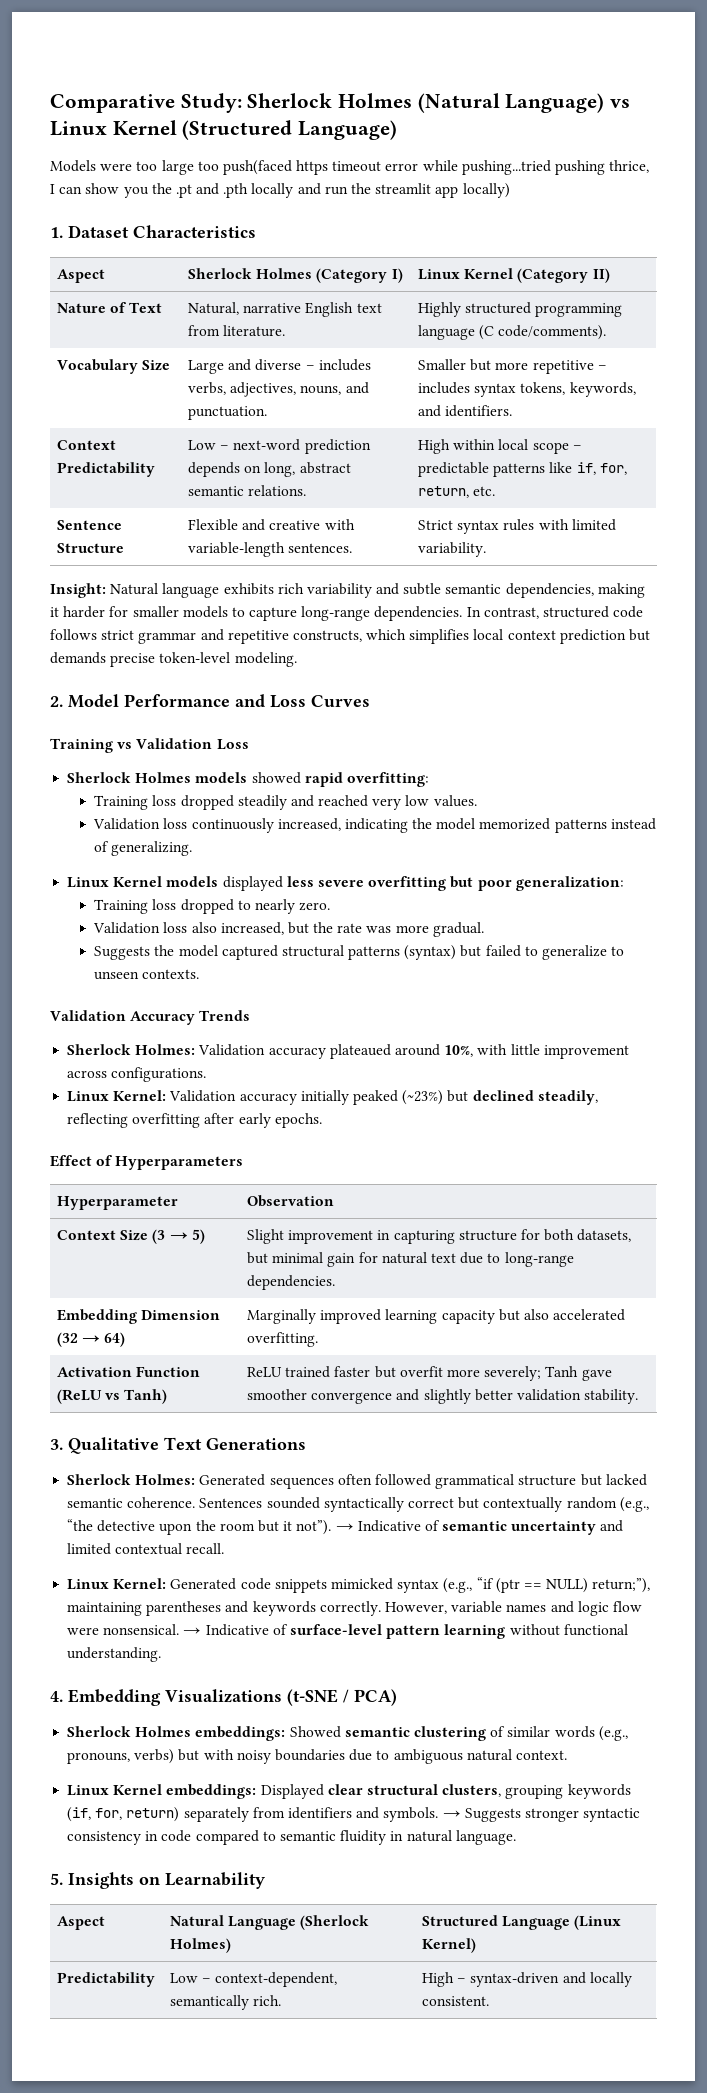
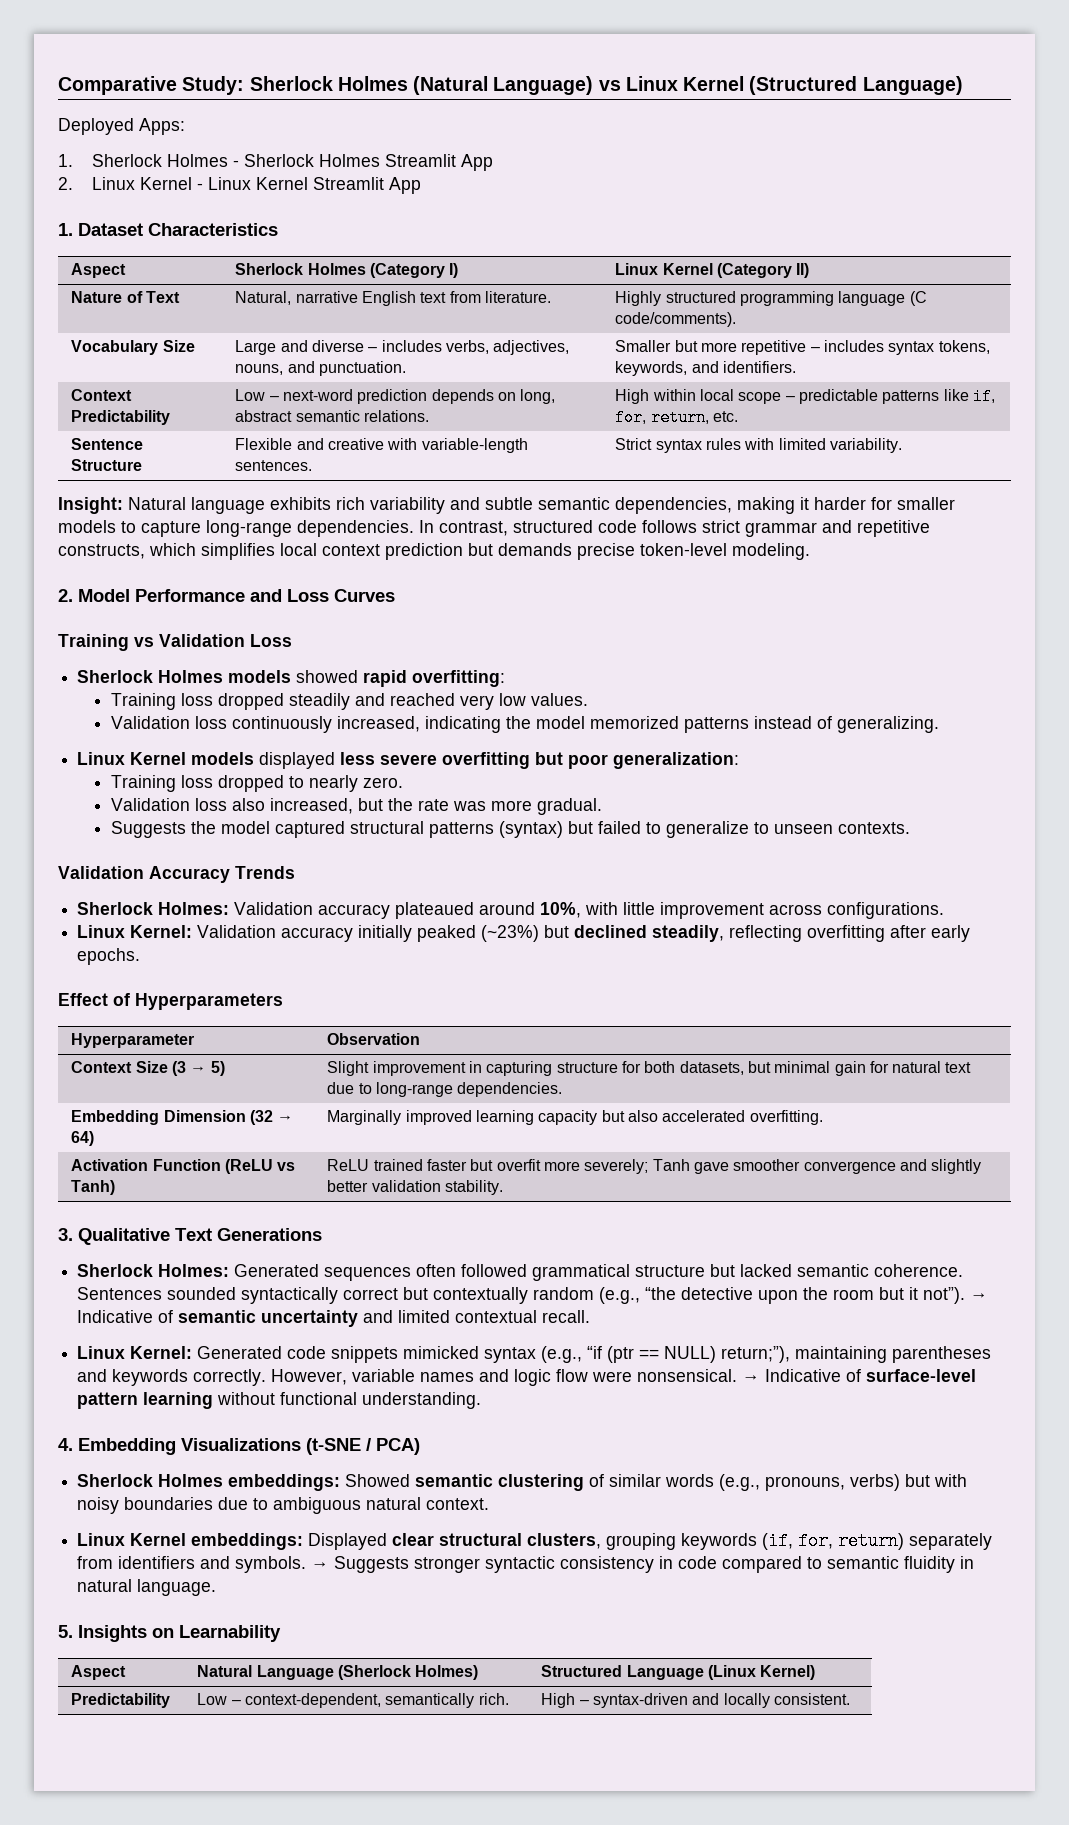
[50,160,650,175] [50,183,510,198] Models were too large too push(faced https timeout error while pushing...tried pushing thrice, I can show you the .pt and .pth locally and run the streamlit app locally) -> [58,118,185,135] [58,154,493,171] [58,177,421,194] Deployed Apps: // 1. Sherlock Holmes - Sherlock Holmes Streamlit App // 2. Linux Kernel - Linux Kernel Streamlit App

